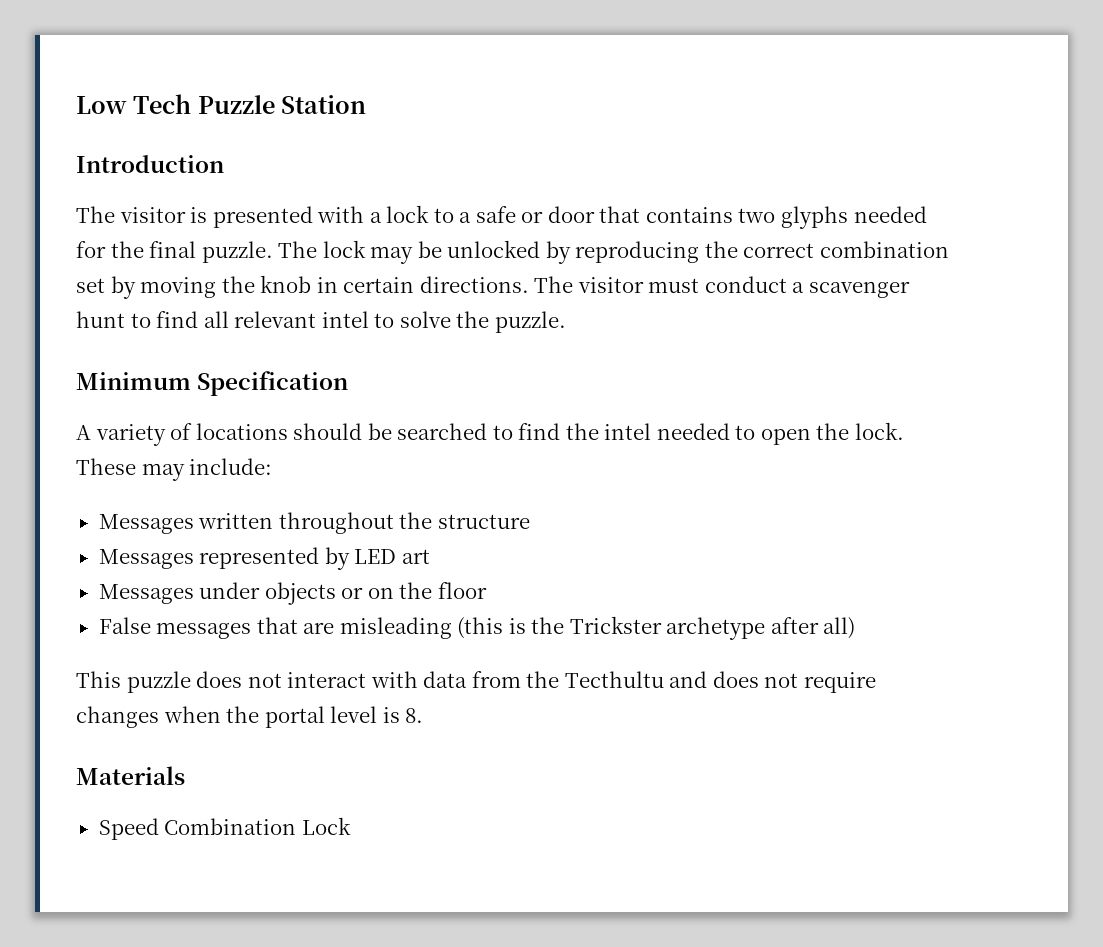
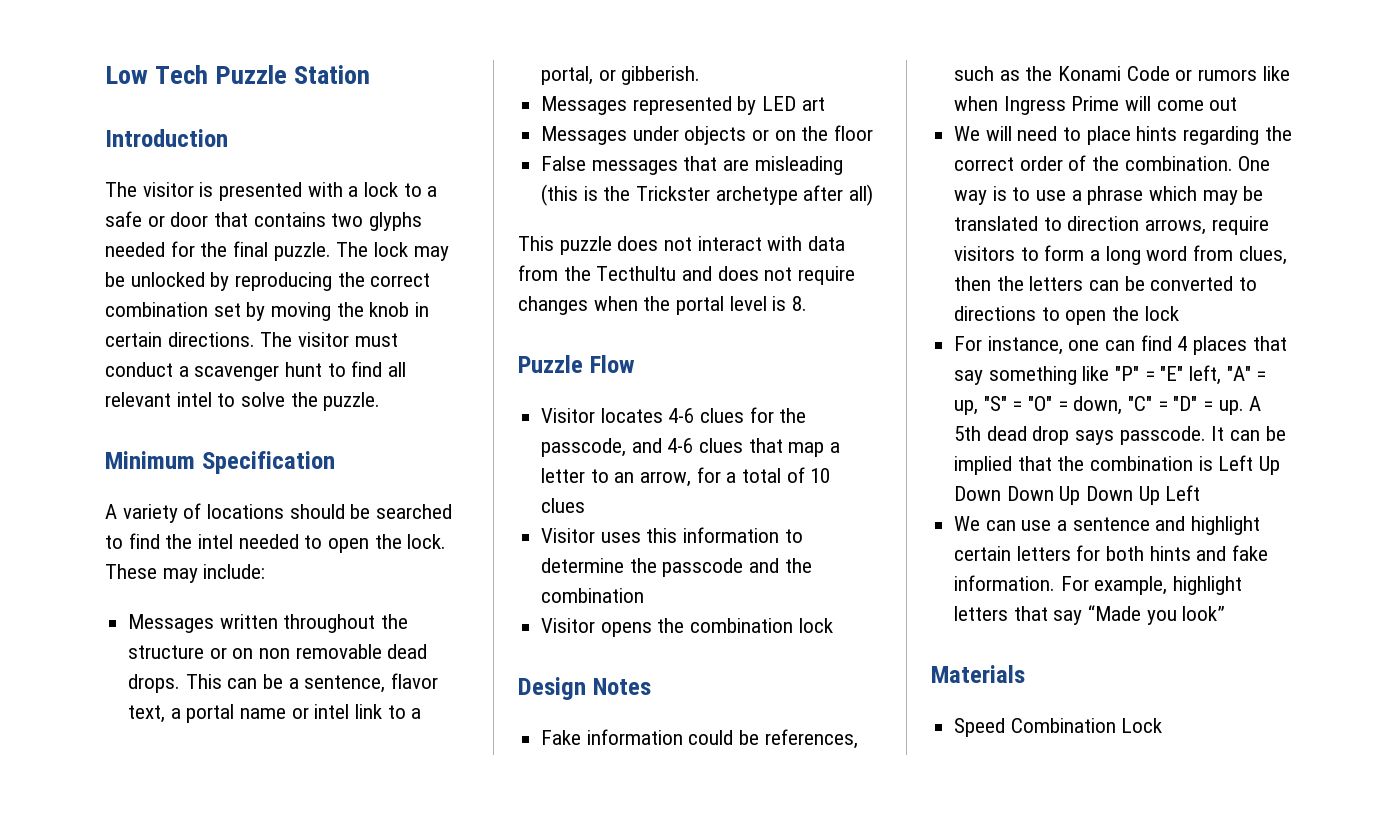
(530, 521) none -> [209,644,428,659] [128,673,439,693] [128,704,422,723] [541,66,701,85] or on non removable dead drops. This can be a sentence, flavor text, a portal name or intel link to a portal, or gibberish.
(424, 715) none -> [518,355,635,373] [541,407,807,423] [541,438,841,457] [541,467,831,487] [541,498,586,513] [541,527,803,543] [541,558,812,577] [541,588,645,603] [541,618,833,637] [518,677,651,700] [541,729,858,749] [954,66,1290,81] [954,96,1238,115] [954,126,1292,145] [954,155,1271,171] [954,186,1264,205] [954,216,1269,235] [954,245,1287,265] [954,276,1258,291] [954,306,1179,325] [954,335,1287,355] [954,365,1267,385] [954,396,1262,415] [954,426,1286,445] [954,455,1281,475] [954,485,1201,505] [954,516,1261,535] [954,545,1269,561] [954,575,1243,595] [954,605,1226,625] // Puzzle Flow // Visitor locates 4-6 clues for the passcode, and 4-6 clues that map a letter to an arrow, for a total of 10 clues // Visitor uses this information to determine the passcode and the combination // Visitor opens the combination lock // Design Notes // Fake information could be references, such as the Konami Code or rumors like when Ingress Prime will come out // We will need to place hints regarding the correct order of the combination. One way is to use a phrase which may be translated to direction arrows, require visitors to form a long word from clues, then the letters can be converted to directions to open the lock // For instance, one can find 4 places that say something like "P" = "E" left, "A" = up, "S" = "O" = down, "C" = "D" = up. A 5th dead drop says passcode. It can be implied that the combination is Left Up Down Down Up Down Up Left // We can use a sentence and highlight certain letters for both hints and fake information. For example, highlight letters that say “Made you look”

